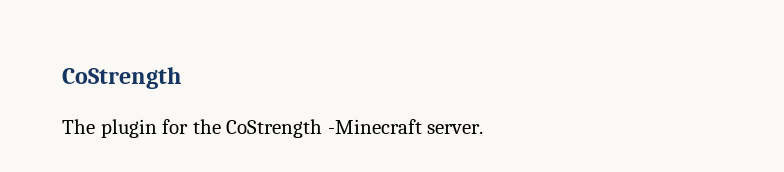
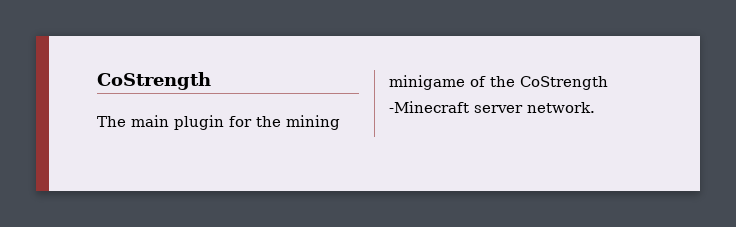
(95, 126) none -> [131,115,169,127] main
[226,119,484,138] CoStrength -Minecraft server. -> [286,115,340,130] [389,75,608,90] [389,101,595,113] mining minigame of the CoStrength -Minecraft server network.

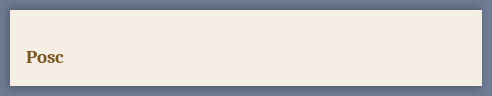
[97,72,211,90] [97,115,340,130] [389,75,608,90] [389,101,595,113] CoStrength // The main plugin for the mining minigame of the CoStrength -Minecraft server network. -> [26,51,64,63] Posc

